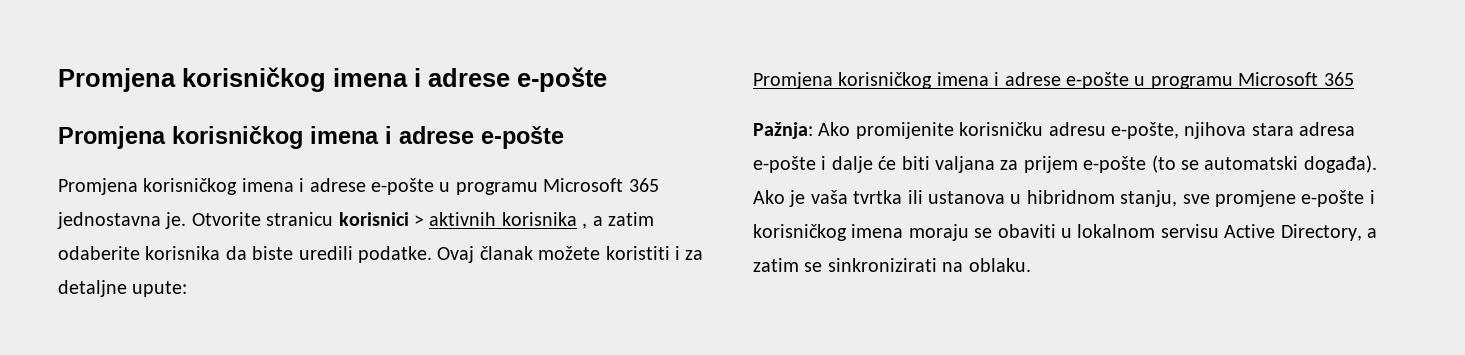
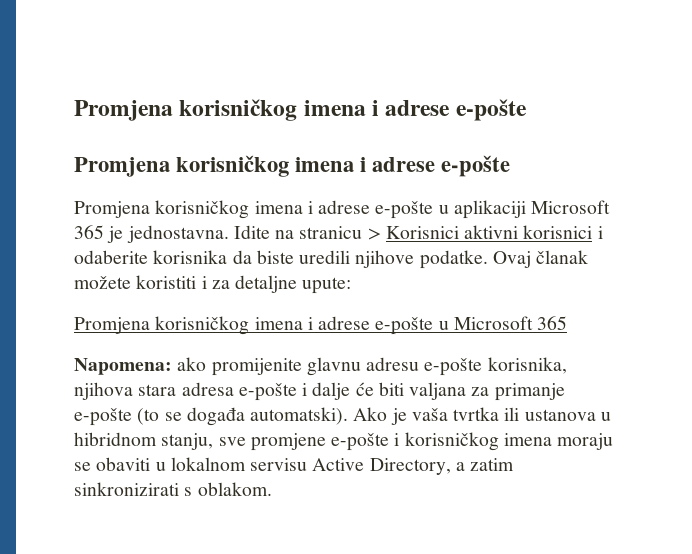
[455,178,659,195] [57,212,654,229] programu Microsoft 365 jednostavna je. Otvorite stranicu korisnici > aktivnih korisnika , a zatim -> [453,200,611,219] [74,225,603,243] aplikaciji Microsoft 365 je jednostavna. Idite na stranicu > Korisnici aktivni korisnici i
(353, 253) none -> [355,250,415,268] njihove
[1150,76,1233,89] programu -> (449, 325) none
[753,122,1179,139] Pažnja: Ako promijenite korisničku adresu e-pošte, -> [74,357,567,376] Napomena: ako promijenite glavnu adresu e-pošte korisnika,
[1023,156,1078,173] prijem -> [494,383,565,401] primanje
[1204,155,1377,173] automatski događa). -> [186,407,349,426] događa automatski).
[804,258,1031,272] se sinkronizirati na oblaku. -> [74,482,272,496] sinkronizirati s oblakom.

